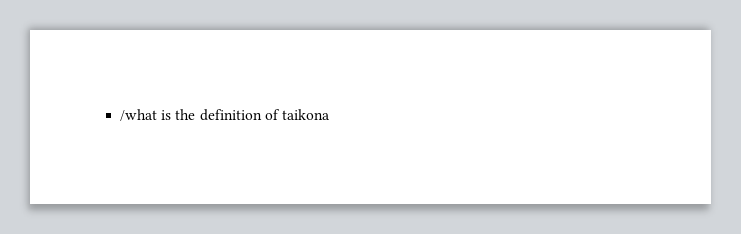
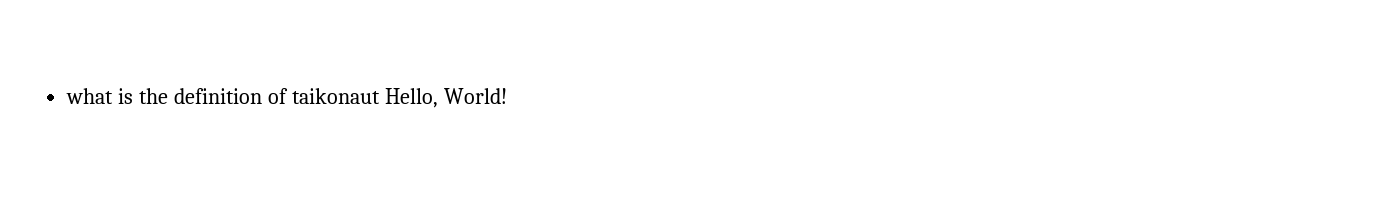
[120,109,158,121] /what -> [66,88,114,104] what
[281,109,330,120] taikona -> [291,88,507,108] taikonaut Hello, World!

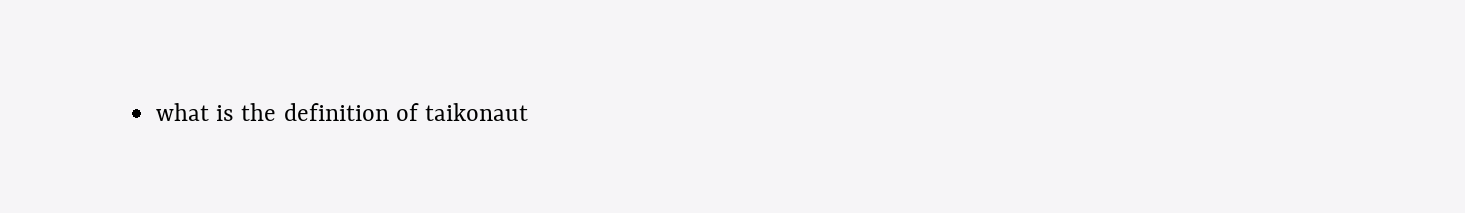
[384,88,507,108] Hello, World! -> (528, 112) none

